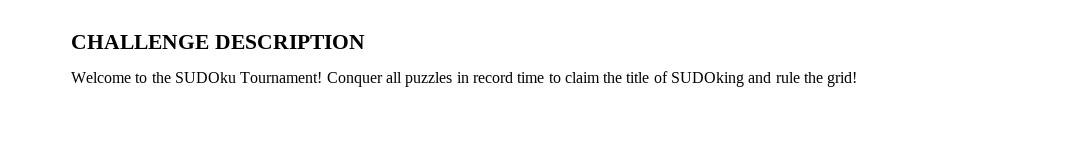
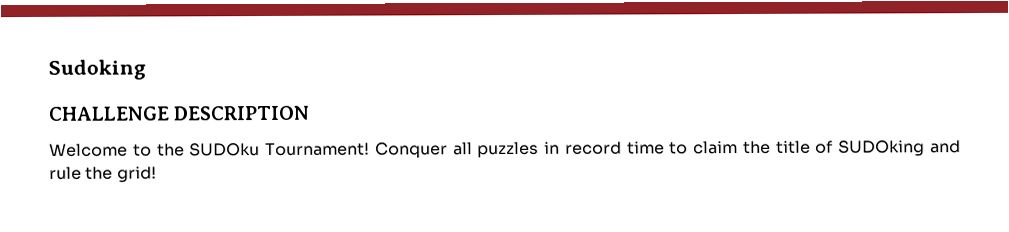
(71, 42) none -> [48,59,146,80] Sudoking //

